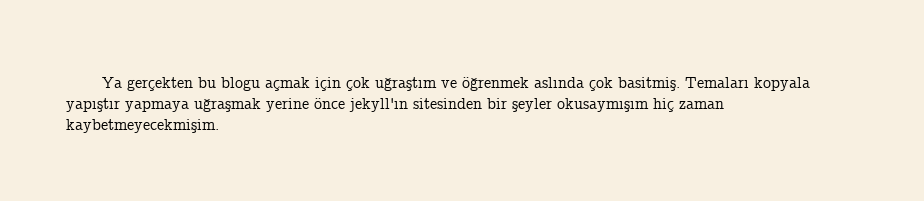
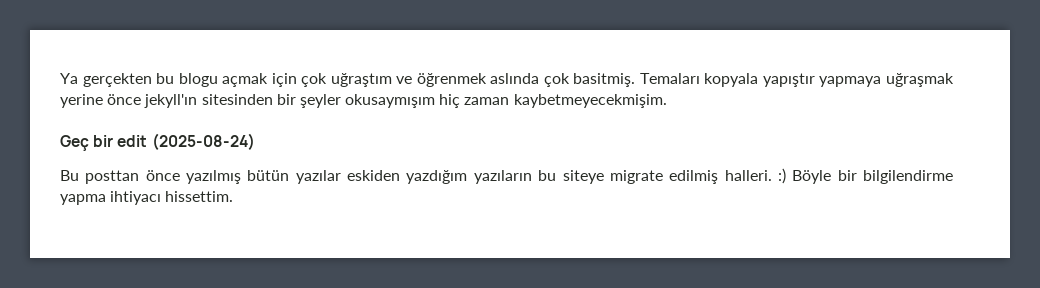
(219, 126) none -> [60,133,255,151] [60,168,954,184] [60,191,234,205] // Geç bir edit (2025-08-24) // Bu posttan önce yazılmış bütün yazılar eskiden yazdığım yazıların bu siteye migrate edilmiş halleri. :) Böyle bir bilgilendirme yapma ihtiyacı hissettim.

